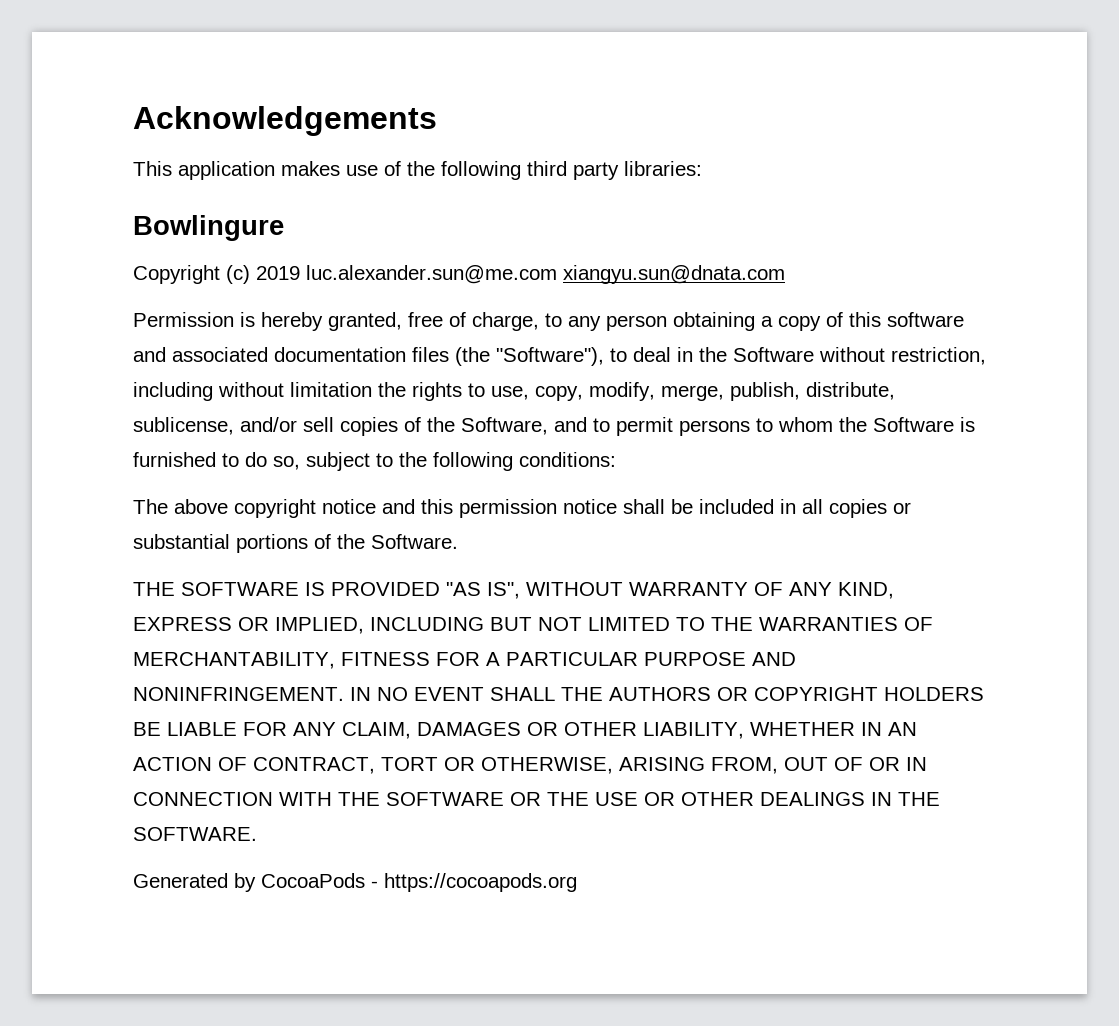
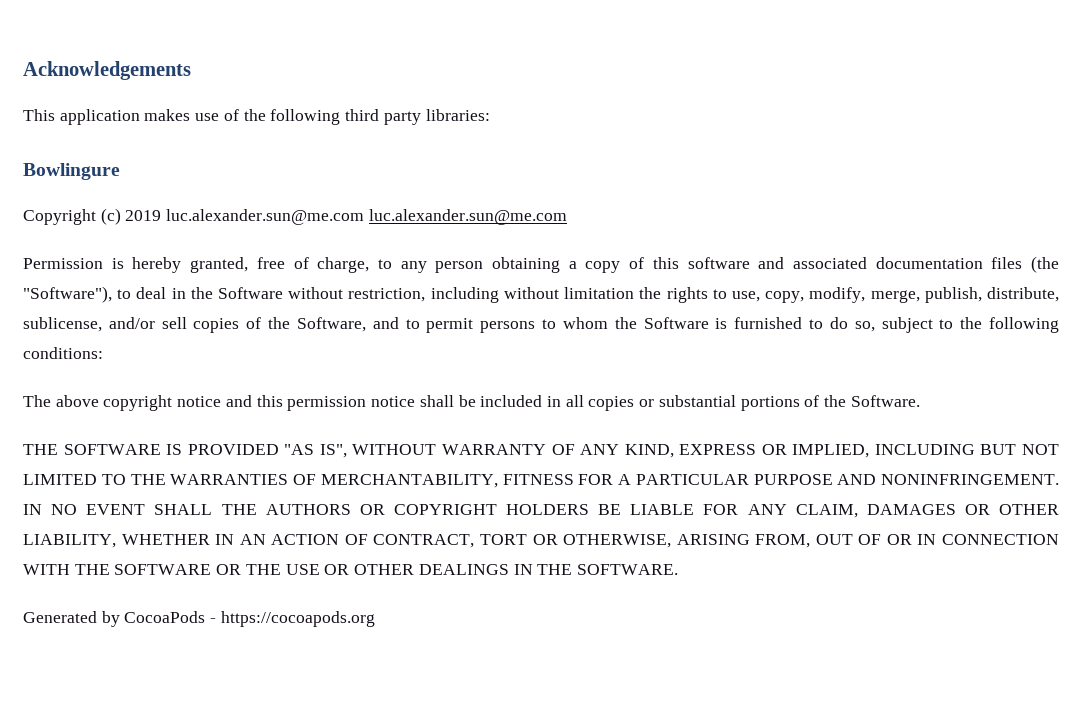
[563,265,785,284] xiangyu.sun@dnata.com -> [368,209,567,225] luc.alexander.sun@me.com

